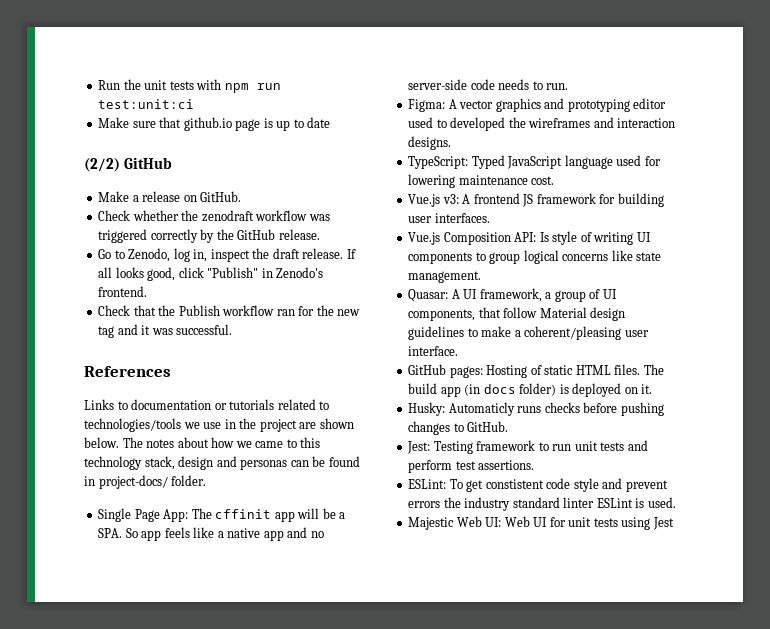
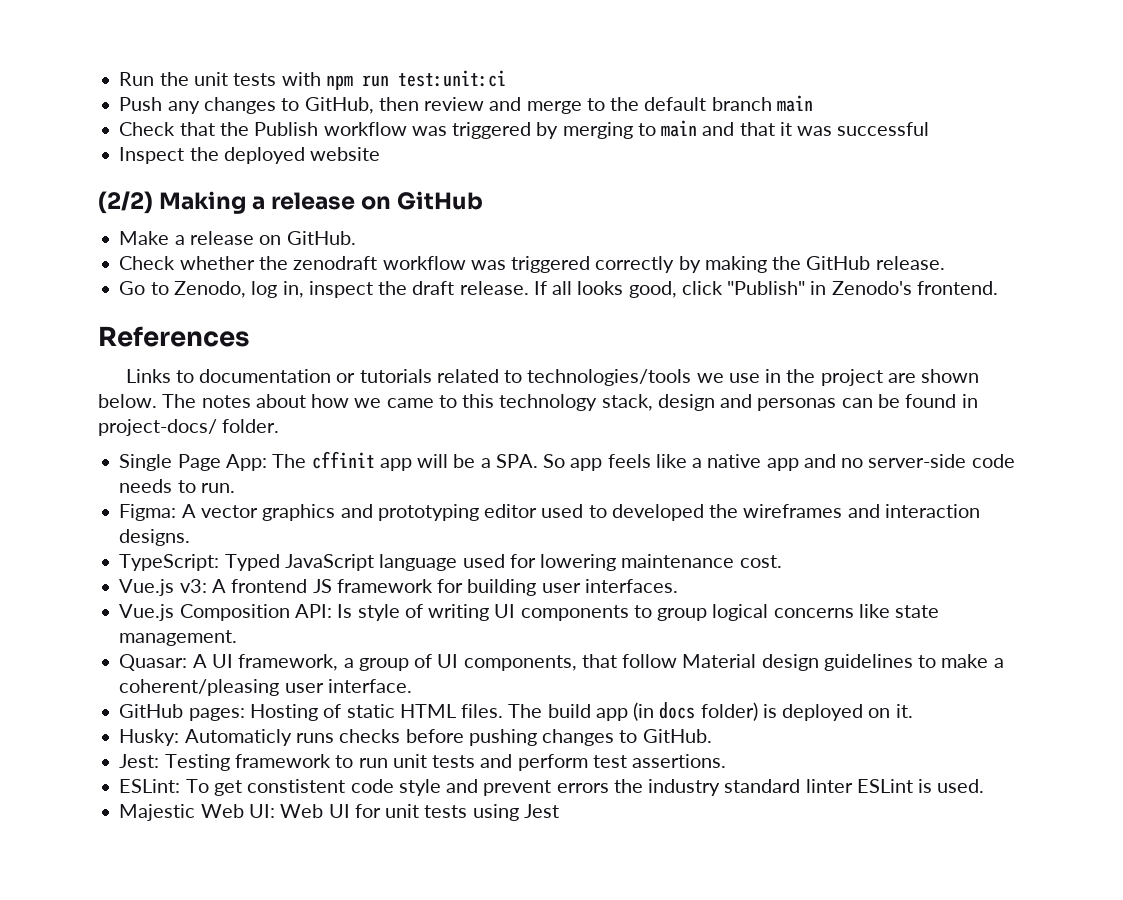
[98,117,331,131] [84,158,120,172] Make sure that github.io page is up to date // (2/2) -> [119,95,813,114] [119,120,930,139] [119,147,381,164] [98,191,392,214] Push any changes to GitHub, then review and merge to the default branch main // Check that the Publish workflow was triggered by merging to main and that it was successful // Inspect the deployed website // (2/2) Making a release on
(215, 236) none -> [704,256,767,273] making
[98,305,361,316] [98,324,233,338] // Check that the Publish workflow ran for the new tag and it was successful. -> (998, 288) none

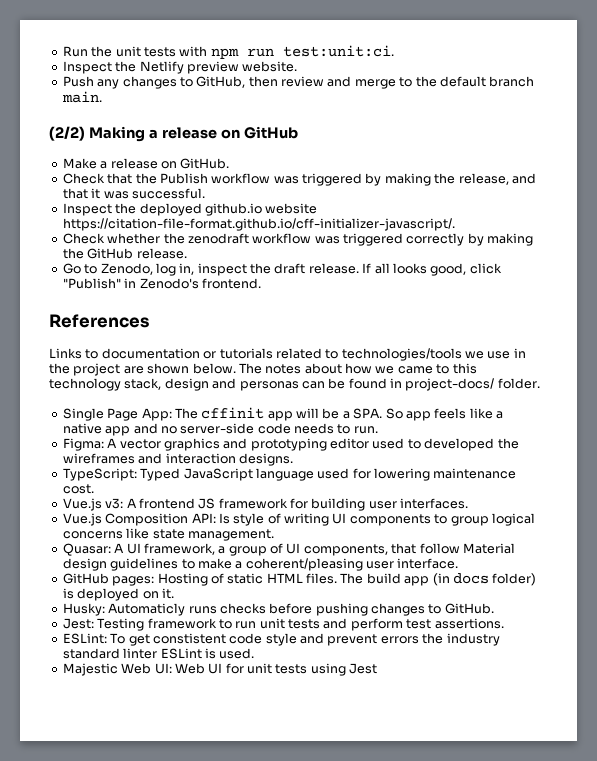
[397,70,506,87] test:unit:ci -> [282,45,394,57] [62,61,298,74] test:unit:ci. // Inspect the Netlify preview website.
[776,95,813,112] [119,120,930,139] [119,147,381,164] main // Check that the Publish workflow was triggered by merging to main and that it was successful // Inspect the deployed website -> [61,91,102,103] main.
(356, 238) none -> [62,173,536,186] [62,188,205,199] [62,203,318,216] [62,218,455,231] // Check that the Publish workflow was triggered by making the release, and that it was successful. // Inspect the deployed github.io website https://citation-file-format.github.io/cff-initializer-javascript/.

